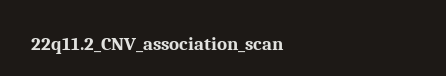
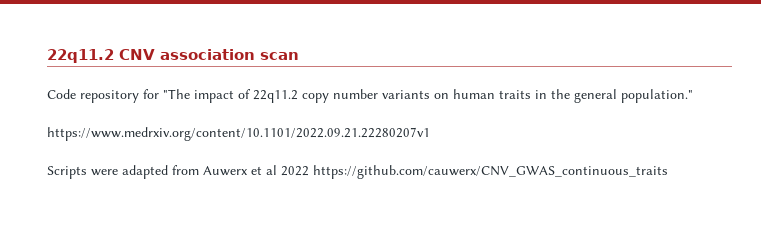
[31,37,284,54] 22q11.2_CNV_association_scan -> [47,49,299,63] [47,89,693,103] [47,127,430,141] [47,165,668,179] 22q11.2 CNV association scan // Code repository for "The impact of 22q11.2 copy number variants on human traits in the general population." // https://www.medrxiv.org/content/10.1101/2022.09.21.22280207v1 // Scripts were adapted from Auwerx et al 2022 https://github.com/cauwerx/CNV_GWAS_continuous_traits

